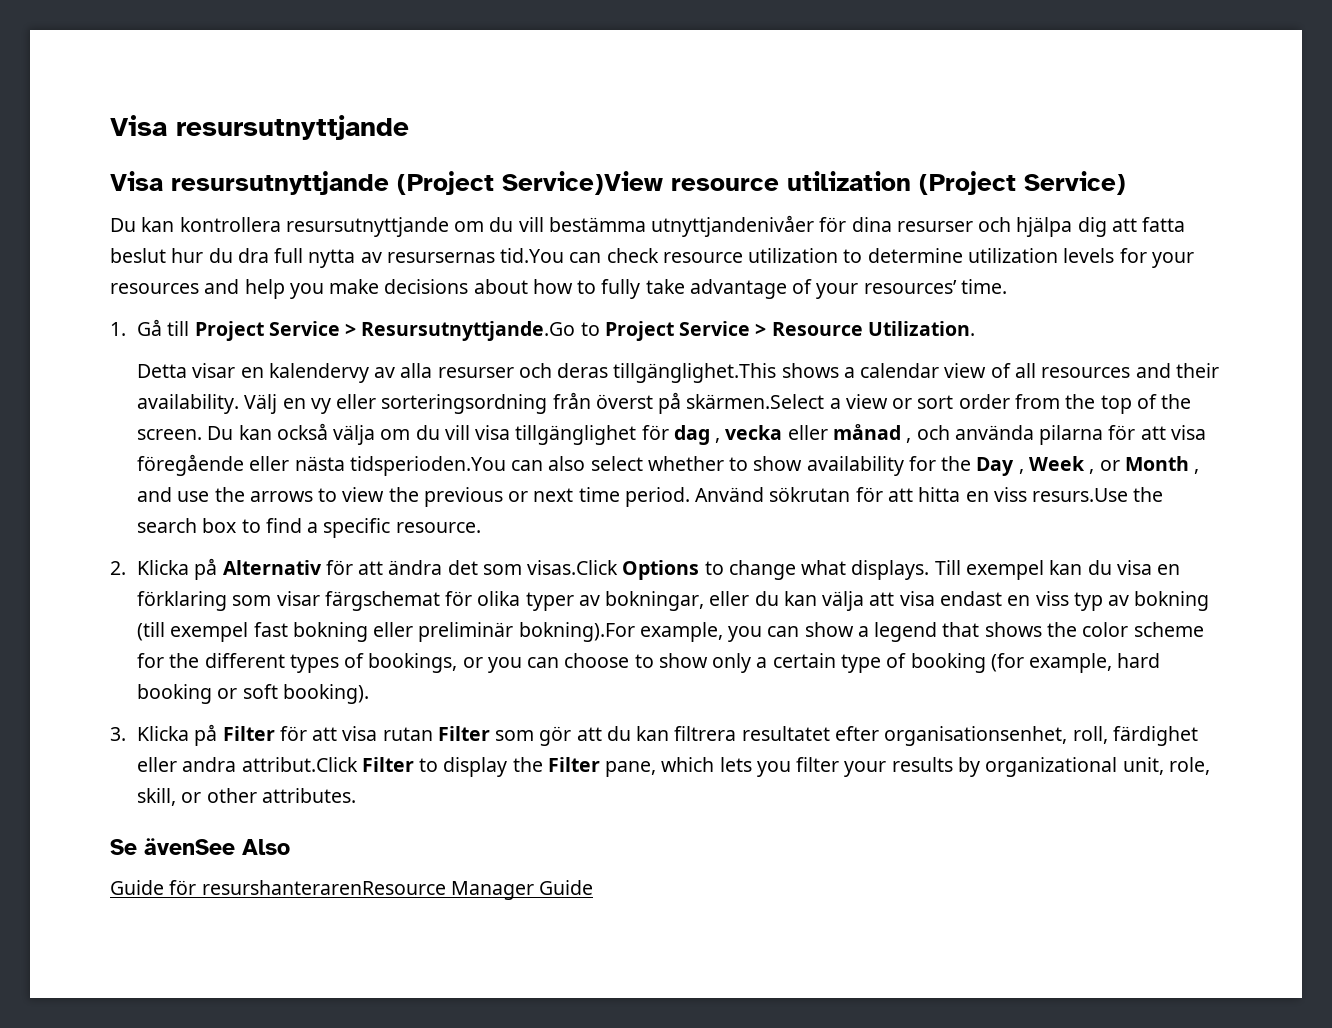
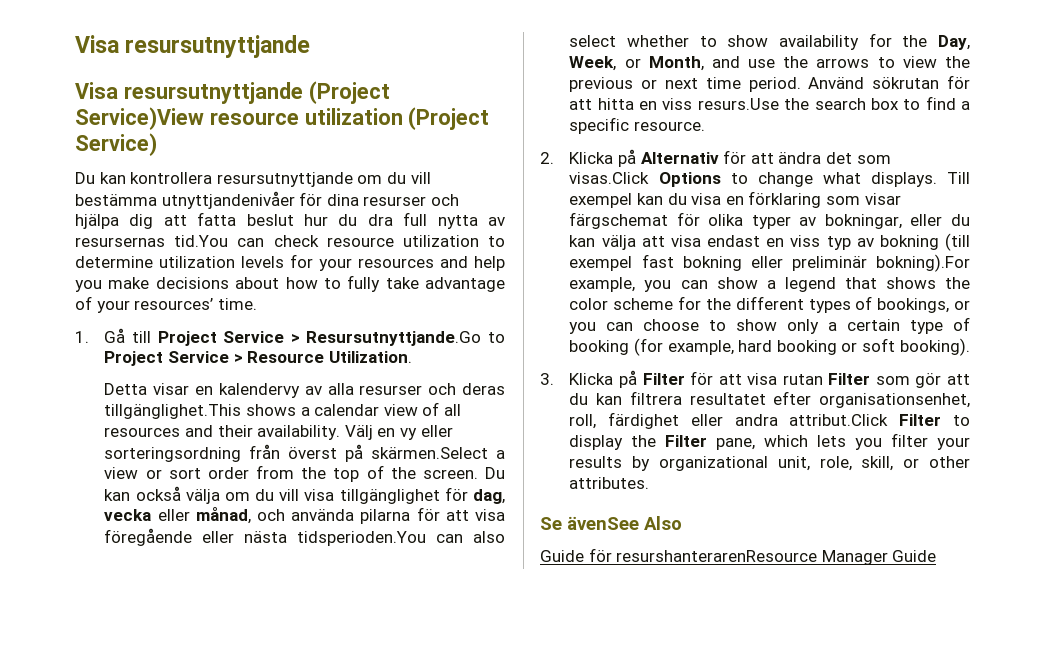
[673,424,912,445] dag , vecka eller månad , -> [473,489,506,504] [104,507,251,524] dag, vecka eller månad,
[976,456,1200,476] Day , Week , or Month , -> [938,35,970,50] [569,56,704,71] Day, Week, or Month,

